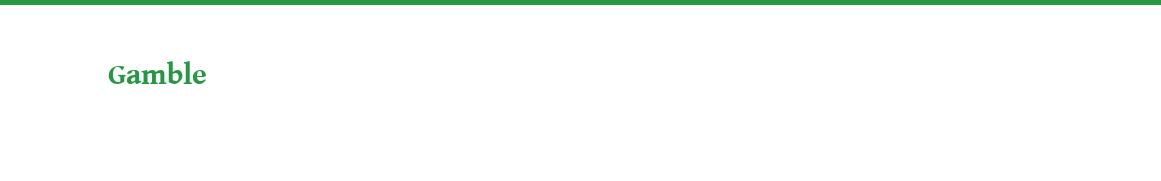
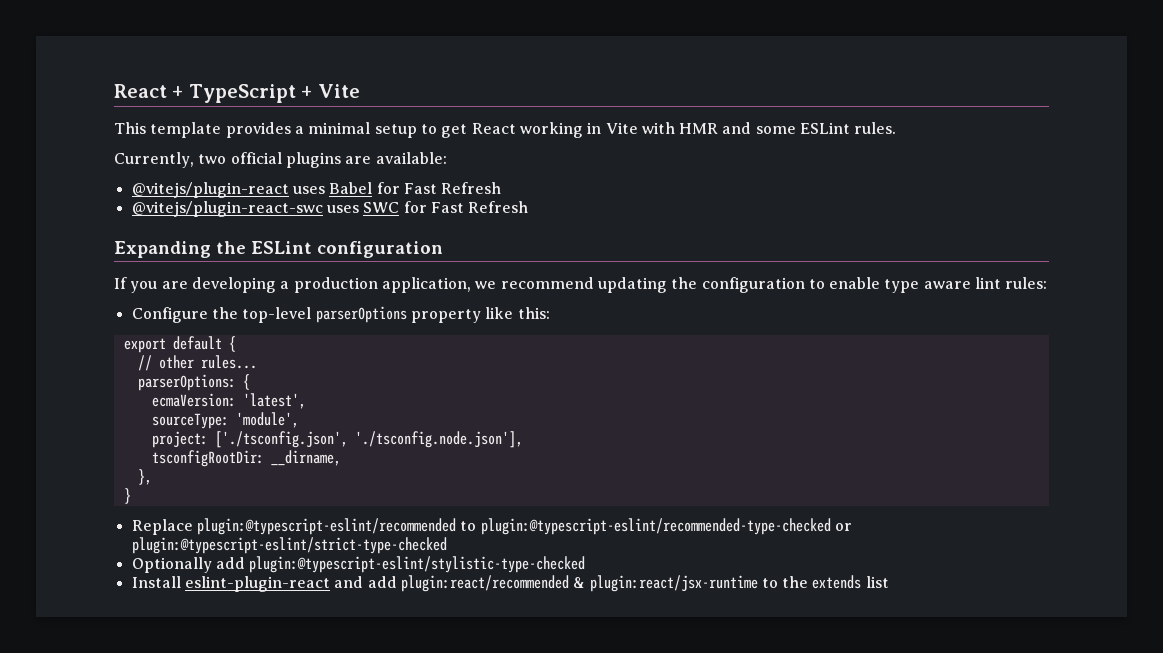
[108,61,207,84] Gamble -> [114,84,360,103] [114,122,897,138] [114,152,447,168] [131,182,502,198] [131,201,529,217] [114,241,443,258] [114,277,1048,293] [131,306,550,323] [123,336,236,353] [137,355,257,371] [137,374,250,391] [151,393,306,409] [151,412,299,429] [151,431,523,448] [151,450,341,467] [137,469,152,485] [123,488,131,504] [131,518,852,535] [131,537,447,554] [131,556,586,573] [131,575,889,592] React + TypeScript + Vite // This template provides a minimal setup to get React working in Vite with HMR and some ESLint rules. // Currently, two official plugins are available: // @vitejs/plugin-react uses Babel for Fast Refresh // @vitejs/plugin-react-swc uses SWC for Fast Refresh // Expanding the ESLint configuration // If you are developing a production application, we recommend updating the configuration to enable type aware lint rules: // Configure the top-level parserOptions property like this: // export default { // // other rules... // parserOptions: { // ecmaVersion: 'latest', // sourceType: 'module', // project: ['./tsconfig.json', './tsconfig.node.json'], // tsconfigRootDir: __dirname, // }, // } // Replace plugin:@typescript-eslint/recommended to plugin:@typescript-eslint/recommended-type-checked or plugin:@typescript-eslint/strict-type-checked // Optionally add plugin:@typescript-eslint/stylistic-type-checked // Install eslint-plugin-react and add plugin:react/recommended & plugin:react/jsx-runtime to the extends list

